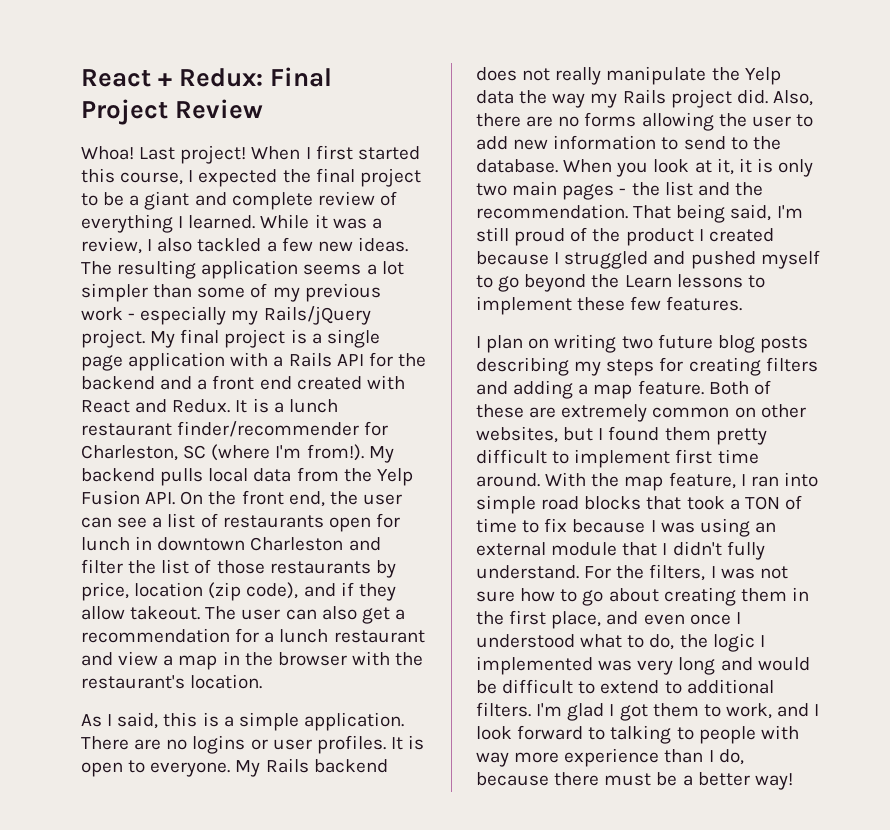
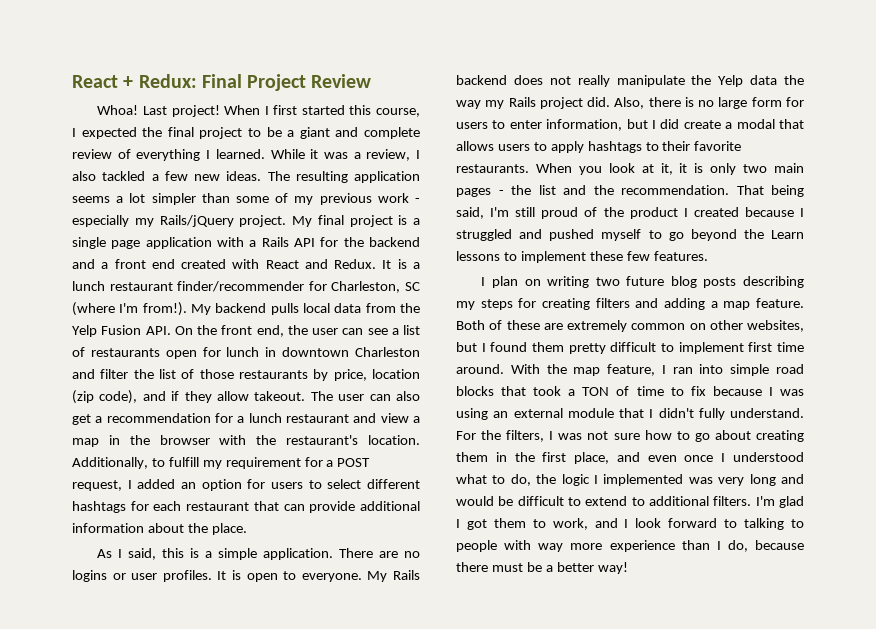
(263, 681) none -> [72,457,371,469] [72,479,420,491] [72,501,421,513] [72,523,247,535] Additionally, to fulfill my requirement for a POST request, I added an option for users to select different hashtags for each restaurant that can provide additional information about the place.
[526,112,813,131] [476,135,781,150] [476,159,558,173] are no forms allowing the user to add new information to send to the database. -> [684,97,804,109] [456,119,804,131] [456,141,742,153] [456,164,529,173] is no large form for users to enter information, but I did create a modal that allows users to apply hashtags to their favorite restaurants.

